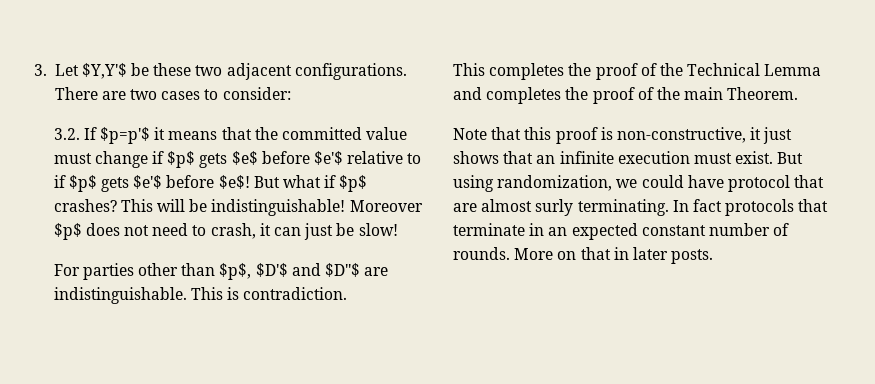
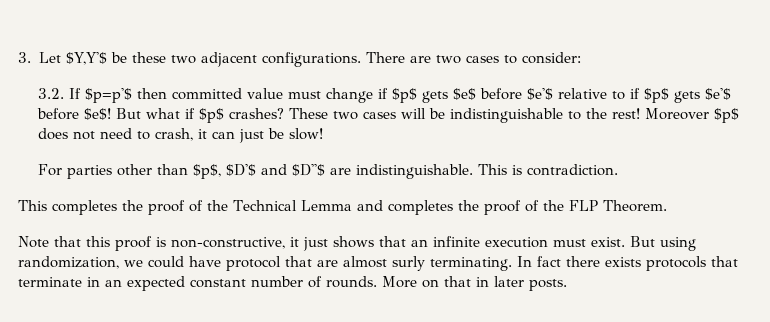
[154,127,278,140] it means that the -> [136,88,167,99] then
[120,199,346,216] This will be indistinguishable! -> [288,108,640,123] These two cases will be indistinguishable to the rest!
[684,87,724,100] main -> [568,200,598,211] FLP
(722, 205) none -> [566,256,641,267] there exists

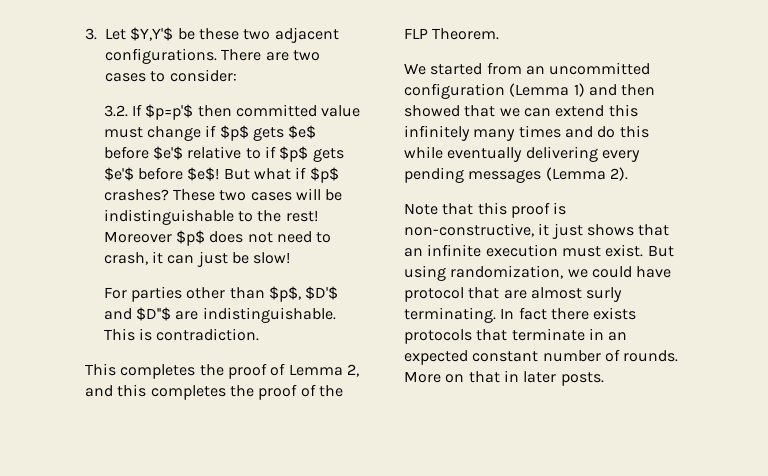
[207,200,383,211] the Technical Lemma and -> [288,364,359,377] [85,384,147,397] Lemma 2, and this
(667, 206) none -> [404,62,651,75] [404,83,656,99] [404,104,638,117] [404,125,649,141] [404,146,640,162] [404,167,628,183] // We started from an uncommitted configuration (Lemma 1) and then showed that we can extend this infinitely many times and do this while eventually delivering every pending messages (Lemma 2).

